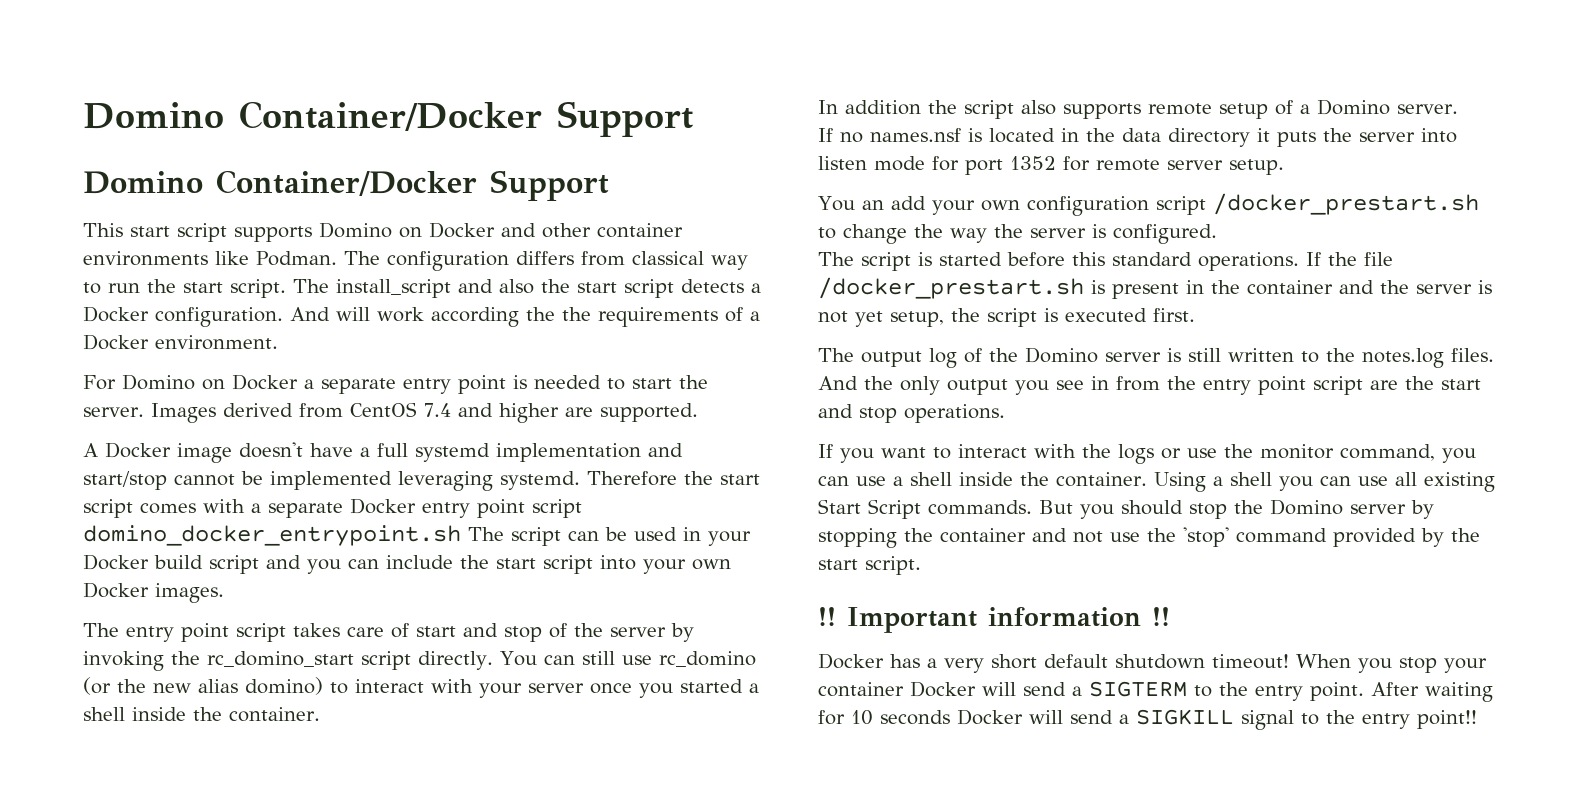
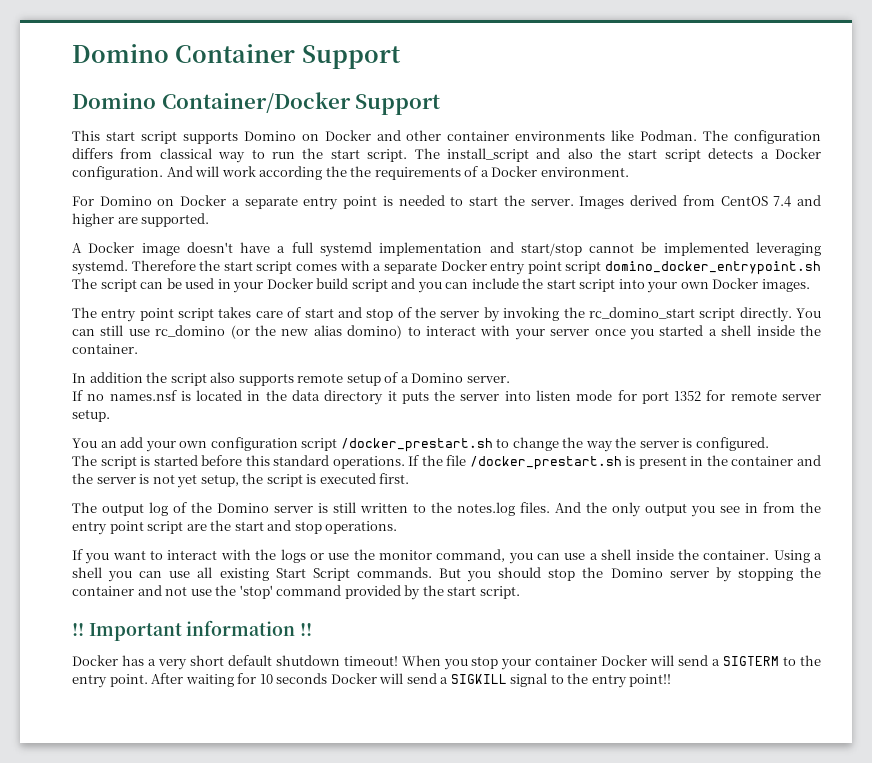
[83,101,542,131] Domino Container/Docker -> [72,44,296,63] Domino Container

